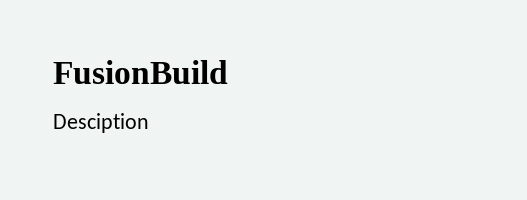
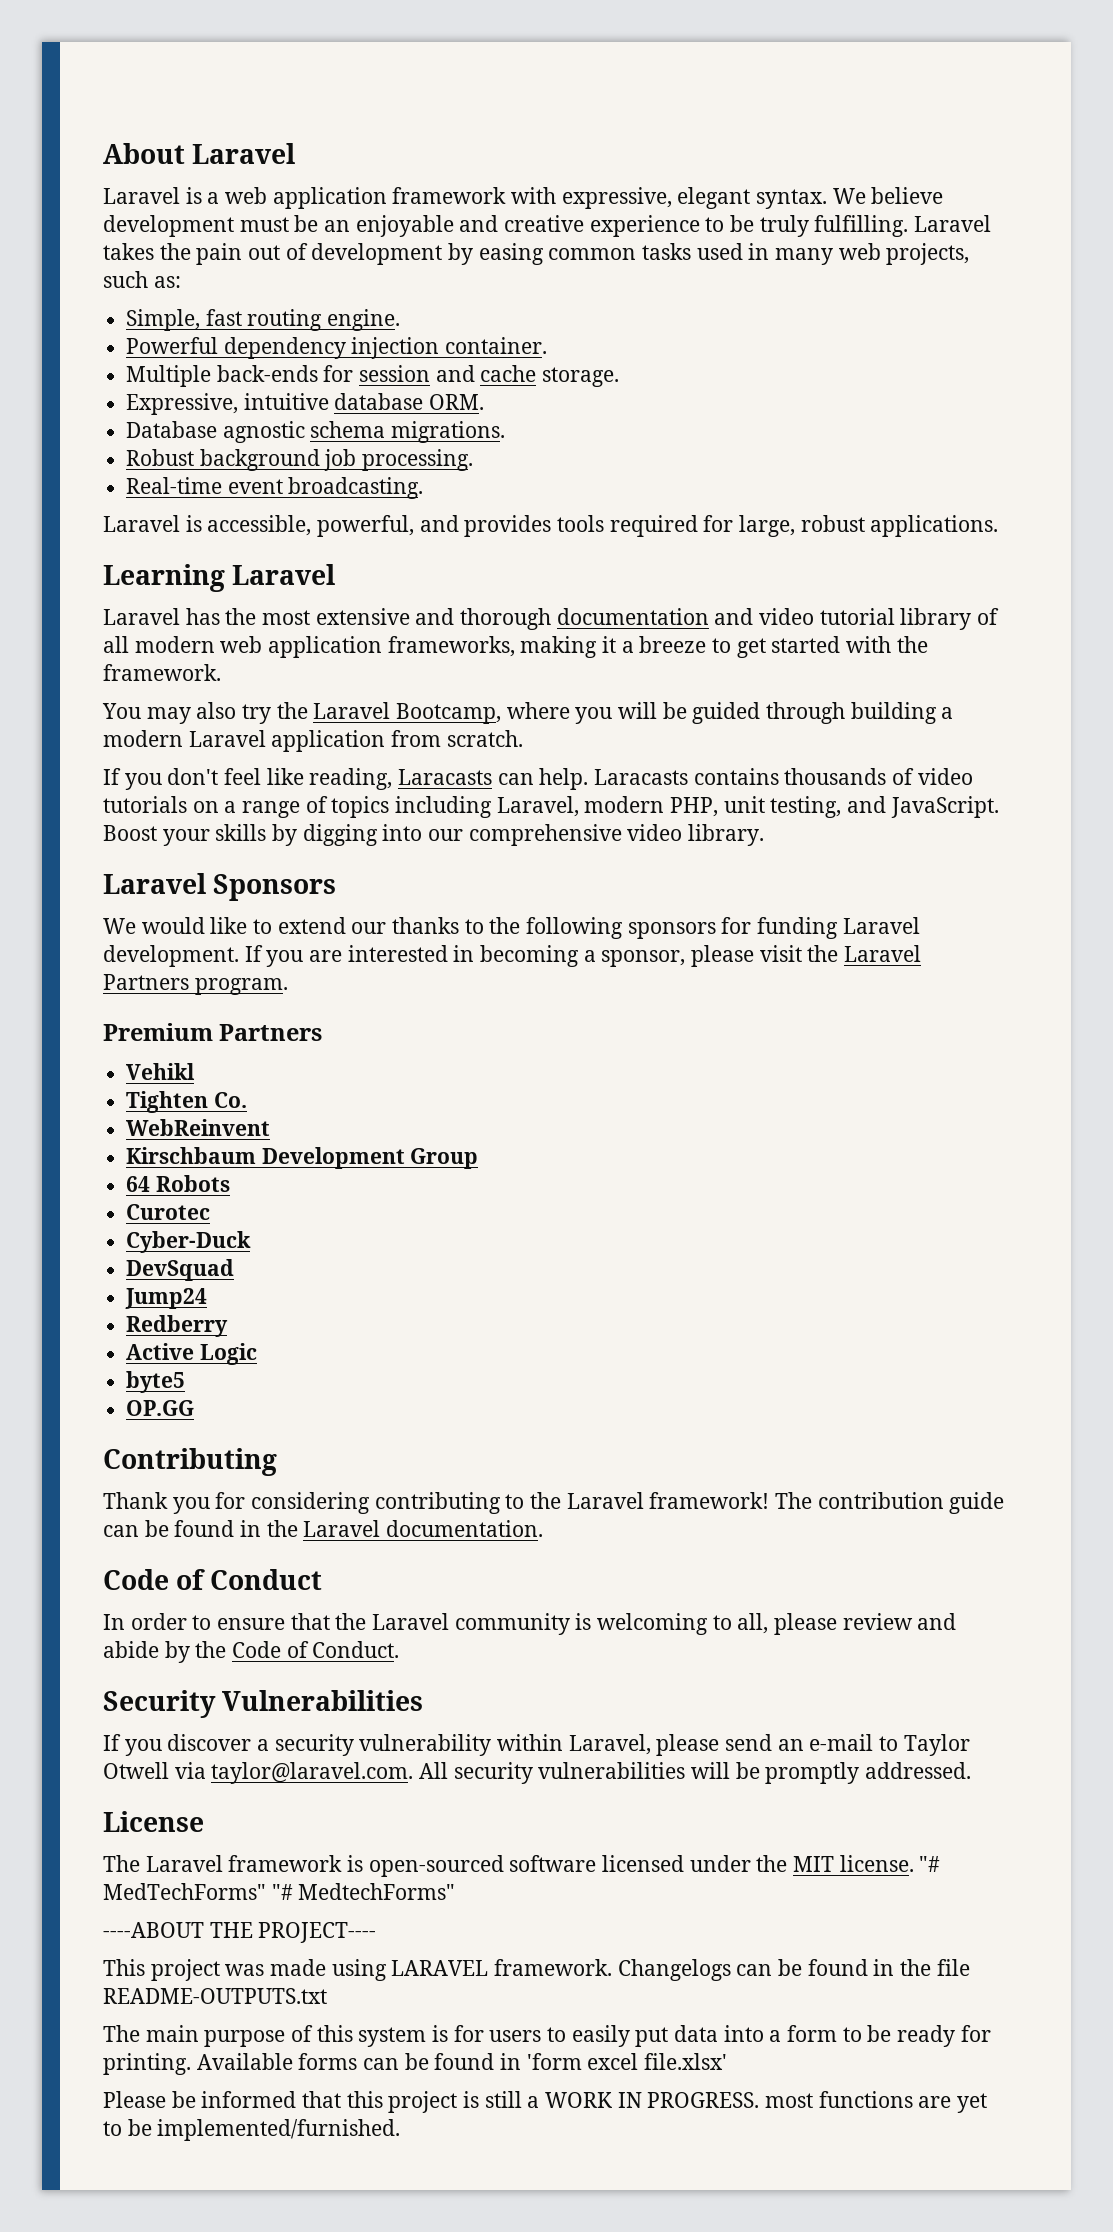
[53,60,228,84] [53,113,149,133] FusionBuild // Desciption -> [103,143,296,164] [103,187,944,209] [103,215,992,237] [103,243,970,265] [103,271,181,288] [126,309,401,331] [126,337,548,359] [126,365,620,387] [126,393,485,415] [126,421,506,443] [126,449,474,471] [126,477,424,499] [103,515,999,537] [103,564,336,592] [103,608,1000,630] [103,636,928,658] [103,664,221,681] [102,702,954,724] [103,730,523,752] [103,768,973,790] [103,796,999,818] [103,824,765,846] [103,873,337,901] [103,917,920,939] [103,945,922,967] [103,974,288,995] [103,1023,323,1041] [126,1063,196,1080] [126,1091,247,1113] [126,1119,271,1136] [126,1147,479,1169] [126,1175,230,1192] [126,1204,211,1220] [126,1231,252,1253] [126,1259,235,1281] [125,1288,208,1309] [126,1315,229,1337] [126,1343,257,1365] [126,1371,186,1393] [126,1400,195,1416] [103,1448,277,1476] [103,1492,1005,1514] [103,1520,544,1537] [103,1569,323,1590] [103,1613,957,1635] [103,1641,400,1663] [103,1690,424,1718] [103,1734,970,1756] [103,1762,972,1784] [103,1811,204,1832] [103,1855,941,1877] [103,1883,456,1900] [103,1922,377,1943] [103,1959,970,1981] [103,1988,327,2004] [103,2025,991,2047] [103,2053,728,2075] [103,2091,988,2113] [103,2119,401,2141] About Laravel // Laravel is a web application framework with expressive, elegant syntax. We believe development must be an enjoyable and creative experience to be truly fulfilling. Laravel takes the pain out of development by easing common tasks used in many web projects, such as: // Simple, fast routing engine. // Powerful dependency injection container. // Multiple back-ends for session and cache storage. // Expressive, intuitive database ORM. // Database agnostic schema migrations. // Robust background job processing. // Real-time event broadcasting. // Laravel is accessible, powerful, and provides tools required for large, robust applications. // Learning Laravel // Laravel has the most extensive and thorough documentation and video tutorial library of all modern web application frameworks, making it a breeze to get started with the framework. // You may also try the Laravel Bootcamp, where you will be guided through building a modern Laravel application from scratch. // If you don't feel like reading, Laracasts can help. Laracasts contains thousands of video tutorials on a range of topics including Laravel, modern PHP, unit testing, and JavaScript. Boost your skills by digging into our comprehensive video library. // Laravel Sponsors // We would like to extend our thanks to the following sponsors for funding Laravel development. If you are interested in becoming a sponsor, please visit the Laravel Partners program. // Premium Partners // Vehikl // Tighten Co. // WebReinvent // Kirschbaum Development Group // 64 Robots // Curotec // Cyber-Duck // DevSquad // Jump24 // Redberry // Active Logic // byte5 // OP.GG // Contributing // Thank you for considering contributing to the Laravel framework! The contribution guide can be found in the Laravel documentation. // Code of Conduct // In order to ensure that the Laravel community is welcoming to all, please review and abide by the Code of Conduct. // Security Vulnerabilities // If you discover a security vulnerability within Laravel, please send an e-mail to Taylor Otwell via taylor@laravel.com. All security vulnerabilities will be promptly addressed. // License // The Laravel framework is open-sourced software licensed under the MIT license. "# MedTechForms" "# MedtechForms" // ----ABOUT THE PROJECT---- // This project was made using LARAVEL framework. Changelogs can be found in the file README-OUTPUTS.txt // The main purpose of this system is for users to easily put data into a form to be ready for printing. Available forms can be found in 'form excel file.xlsx' // Please be informed that this project is still a WORK IN PROGRESS. most functions are yet to be implemented/furnished.

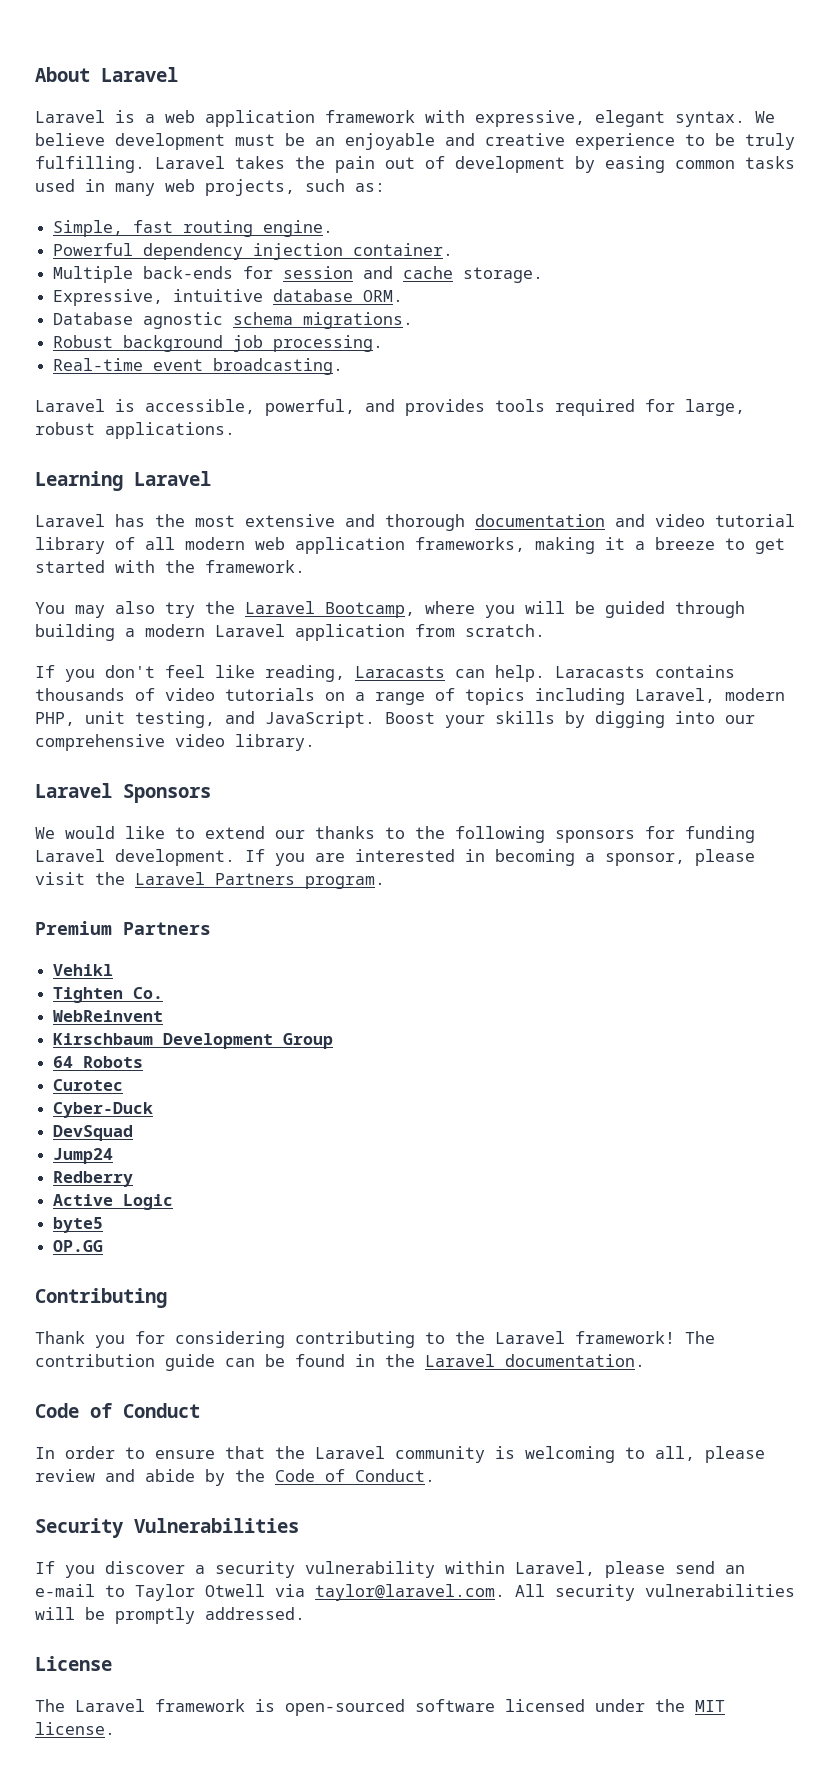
[919,1856,941,1872] [103,1883,456,1900] [103,1922,377,1943] [103,1959,970,1981] [103,1988,327,2004] [103,2025,991,2047] [103,2053,728,2075] [103,2091,988,2113] [103,2119,401,2141] "# MedTechForms" "# MedtechForms" // ----ABOUT THE PROJECT---- // This project was made using LARAVEL framework. Changelogs can be found in the file README-OUTPUTS.txt // The main purpose of this system is for users to easily put data into a form to be ready for printing. Available forms can be found in 'form excel file.xlsx' // Please be informed that this project is still a WORK IN PROGRESS. most functions are yet to be implemented/furnished. -> (115, 1728) none

